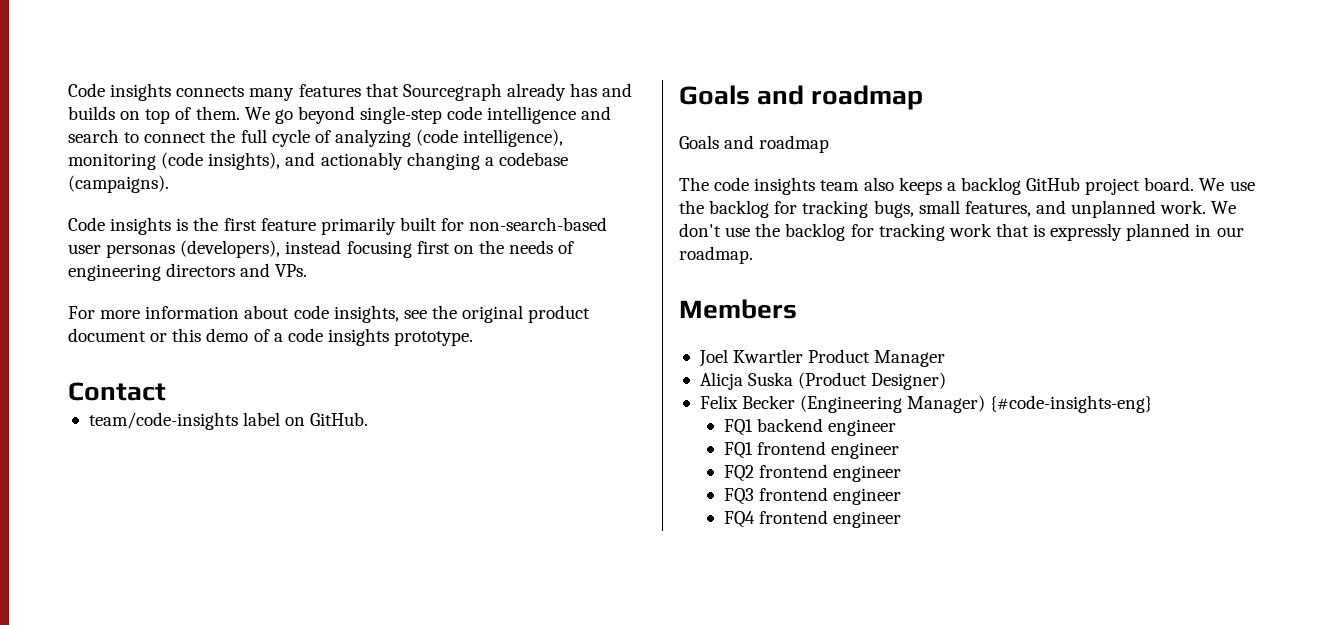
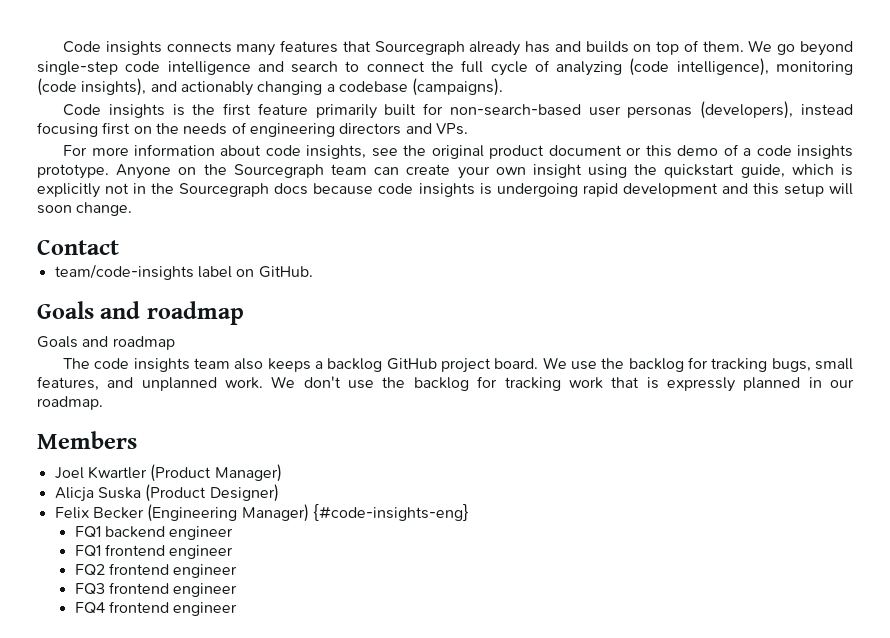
(474, 338) none -> [116,164,853,179] [37,183,853,198] [37,202,133,216] Anyone on the Sourcegraph team can create your own insight using the quickstart guide, which is explicitly not in the Sourcegraph docs because code insights is undergoing rapid development and this setup will soon change.
[808,349,946,367] Product Manager -> [150,464,282,482] (Product Manager)

